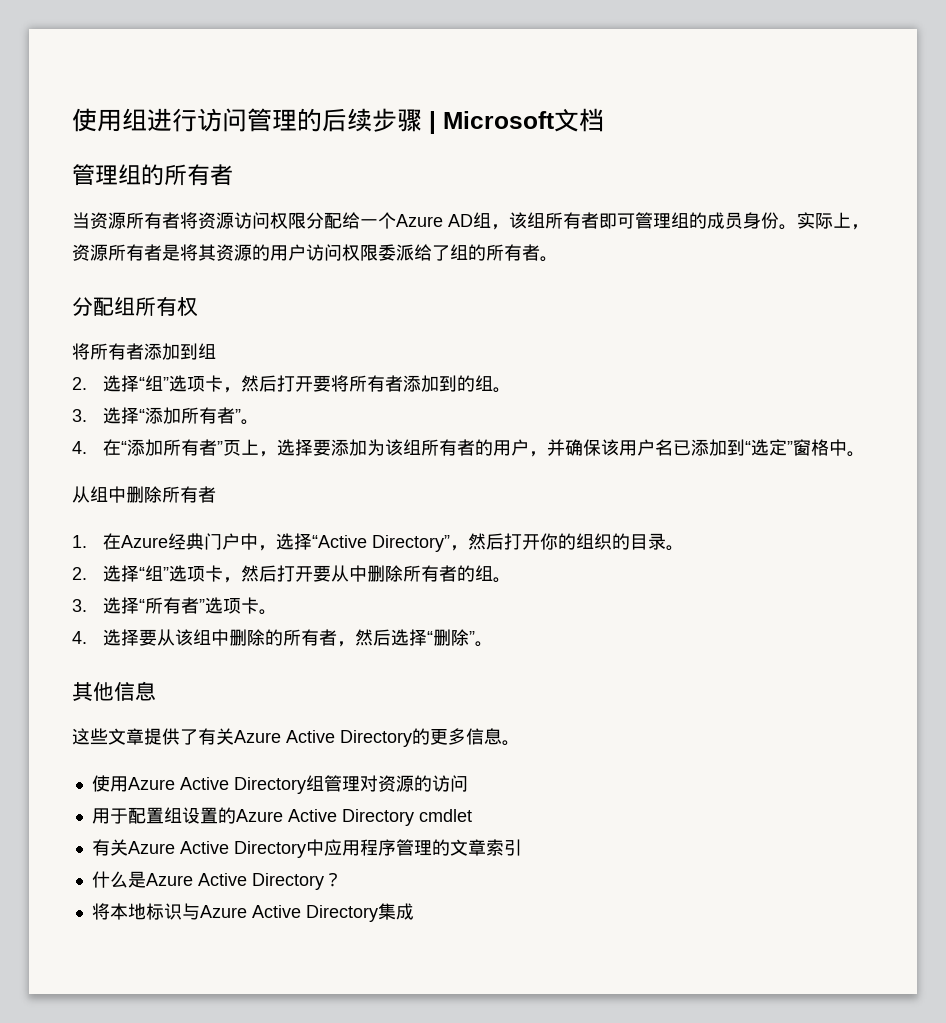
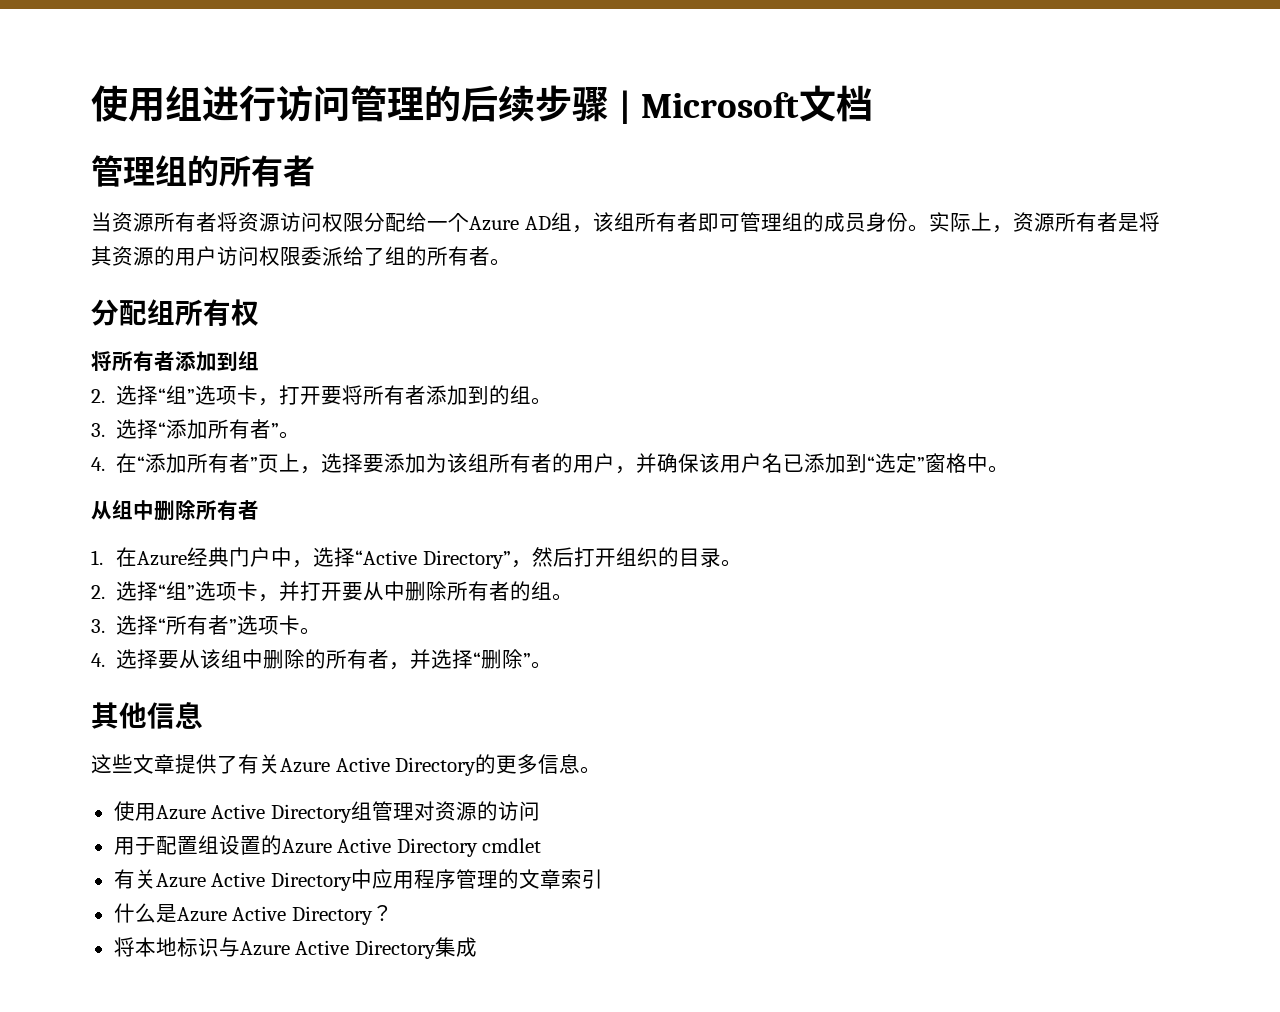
[240,375,277,392] 然后 -> (280, 402) none
[539,533,576,550] 你的 -> (616, 557) none
[240,565,277,582] 然后 -> [279,581,301,601] 并
[354,629,391,646] 然后 -> [410,649,432,669] 并

